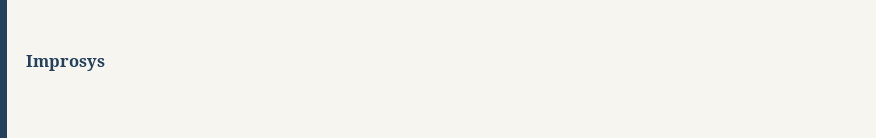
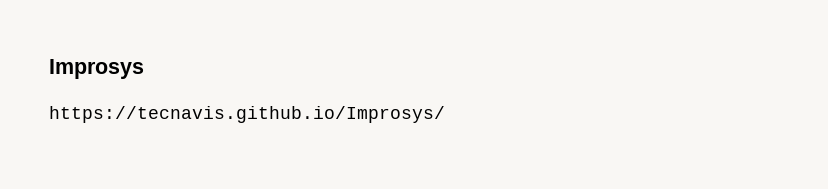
(105, 63) none -> [49,106,445,123] // https://tecnavis.github.io/Improsys/

